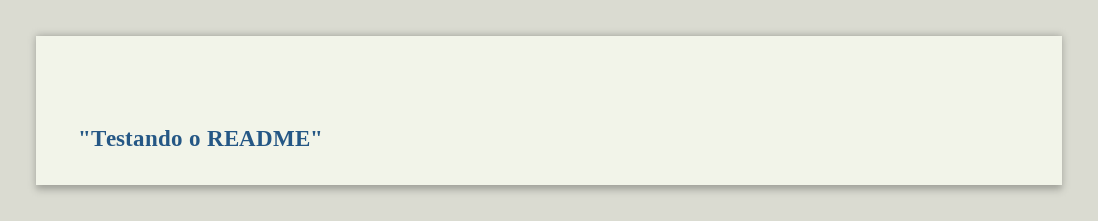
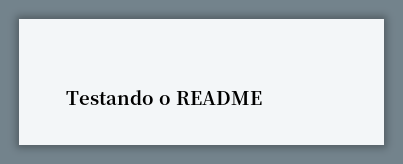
[78,130,324,146] "Testando o README" -> [66,90,262,105] Testando o README

